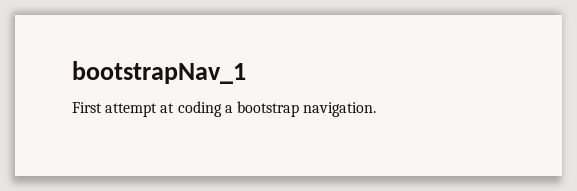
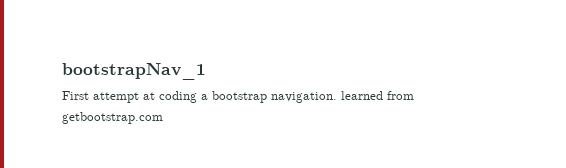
(377, 109) none -> [341,91,414,100] [62,112,163,124] learned from getbootstrap.com

